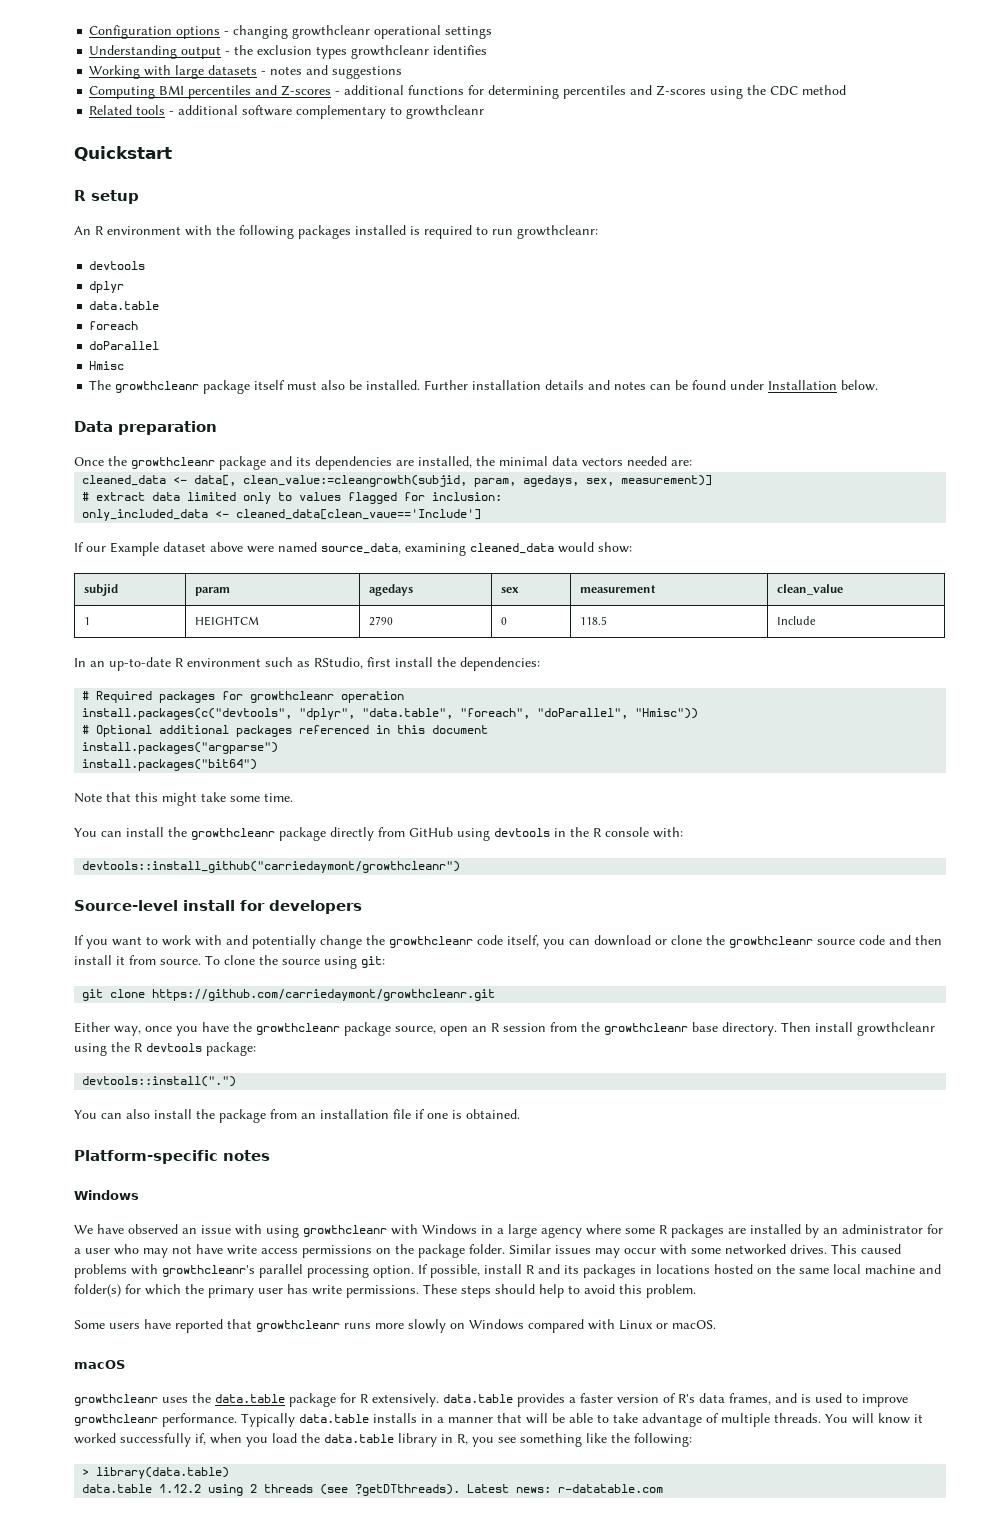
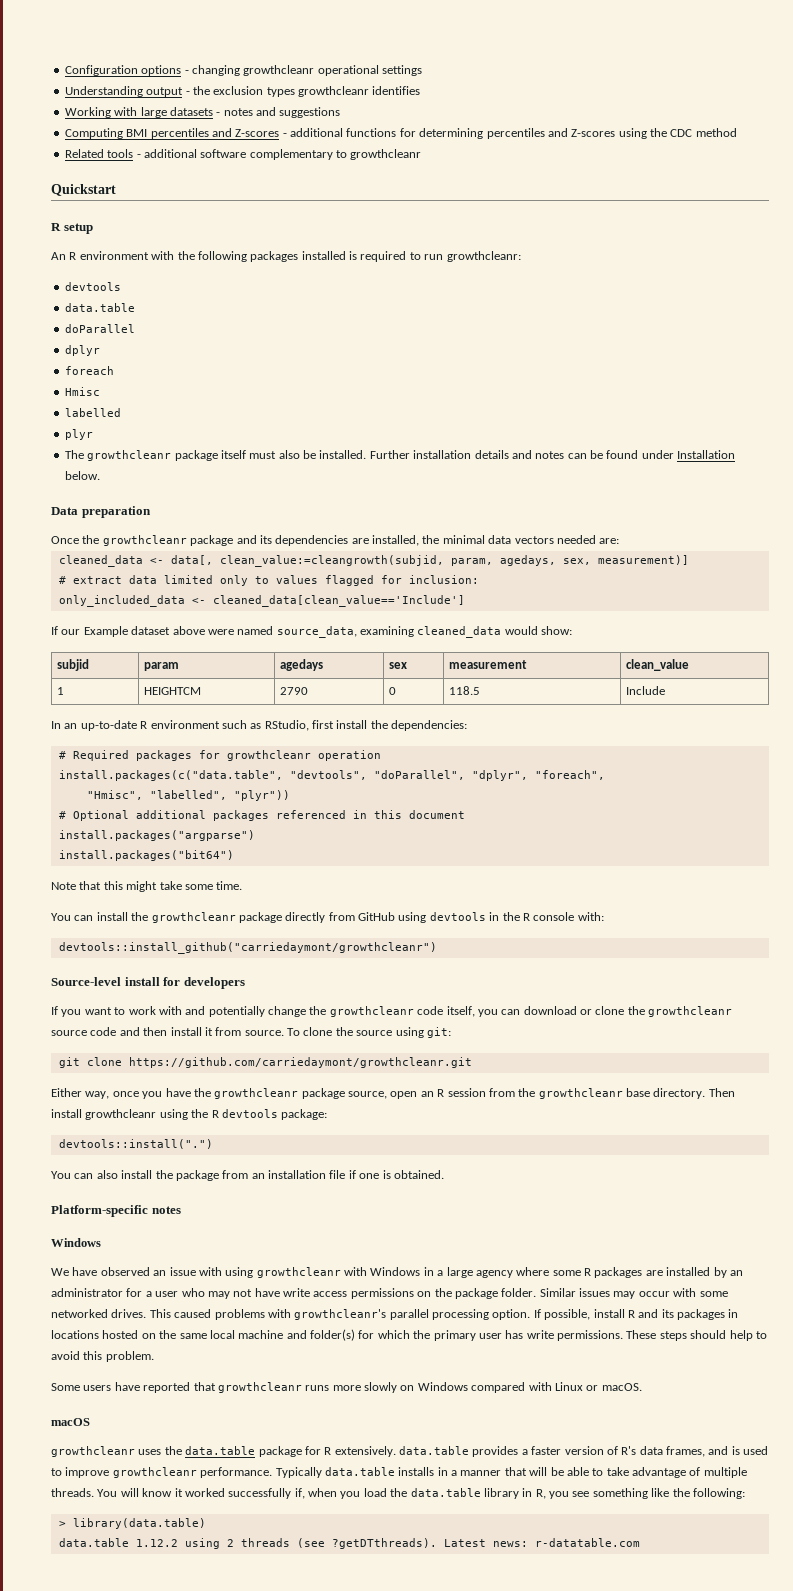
(146, 265) none -> [64,303,135,312] [64,324,135,333] // data.table // doParallel
[89,301,160,310] // data.table -> (100, 350) none
[89,341,160,350] [89,361,125,370] doParallel // Hmisc -> [64,387,100,396] [64,408,121,417] [64,429,93,440] Hmisc // labelled // plyr
[236,509,482,520] cleaned_data[clean_vaue=='Include'] -> [212,595,465,607] cleaned_data[clean_value=='Include']
[82,708,699,720] install.packages(c("devtools", "dplyr", "data.table", "foreach", "doParallel", "Hmisc")) -> [58,770,605,781] [86,790,290,801] install.packages(c("data.table", "devtools", "doParallel", "dplyr", "foreach", // "Hmisc", "labelled", "plyr"))

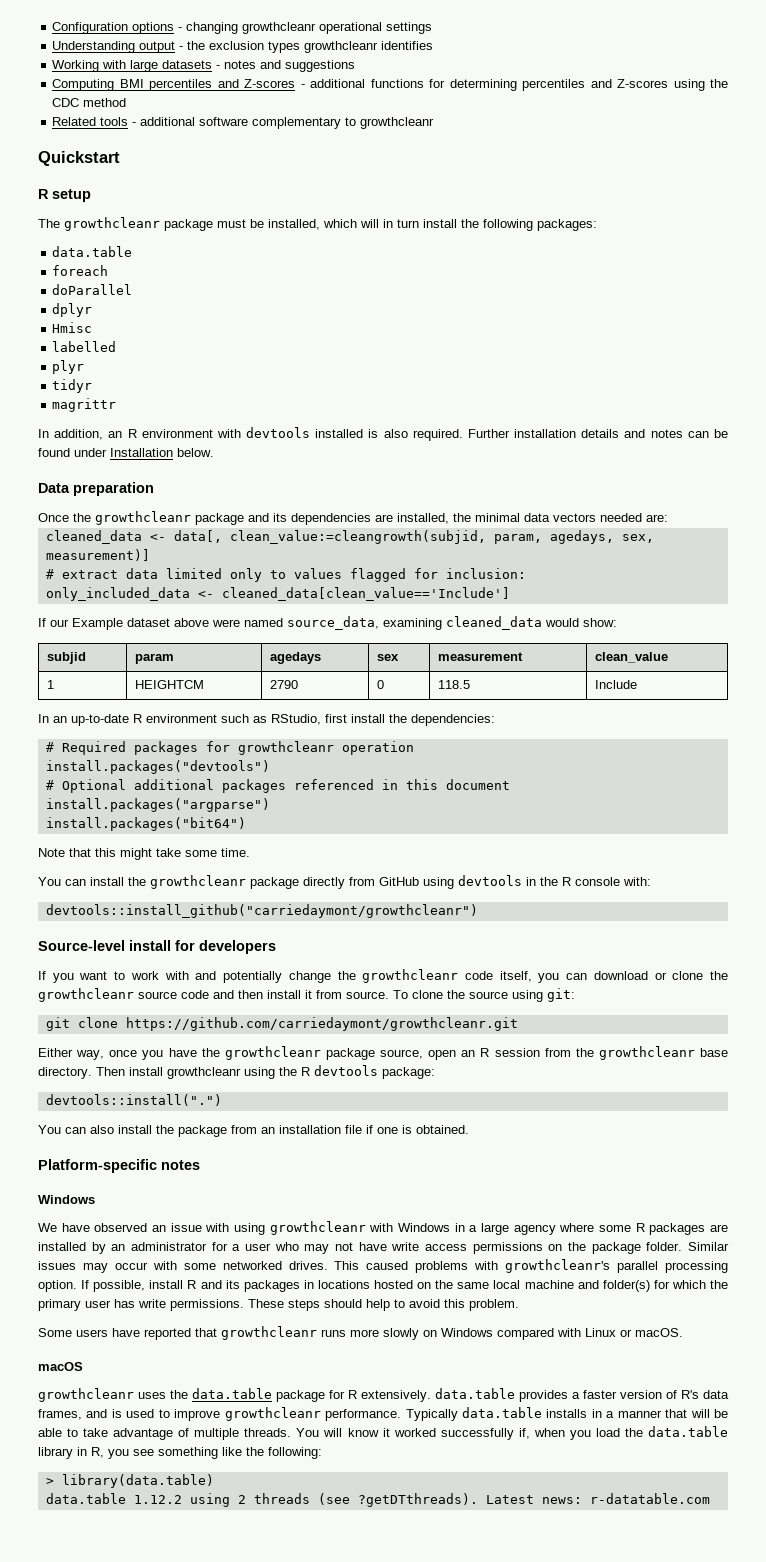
[51,251,521,262] [64,282,121,291] [64,303,135,312] An R environment with the following packages installed is required to run growthcleanr: // devtools // data.table -> [38,217,597,231] [52,246,133,257] [52,265,109,276] The growthcleanr package must be installed, which will in turn install the following packages: // data.table // foreach
[64,366,114,375] // foreach -> (93, 310) none
[64,450,367,461] The growthcleanr package itself must also be installed. -> [52,379,93,393] [52,398,117,412] [38,427,463,441] tidyr // magrittr // In addition, an R environment with devtools installed is also required.
[58,770,605,781] [86,790,290,801] install.packages(c("data.table", "devtools", "doParallel", "dplyr", "foreach", // "Hmisc", "labelled", "plyr")) -> [45,760,270,774] install.packages("devtools")

